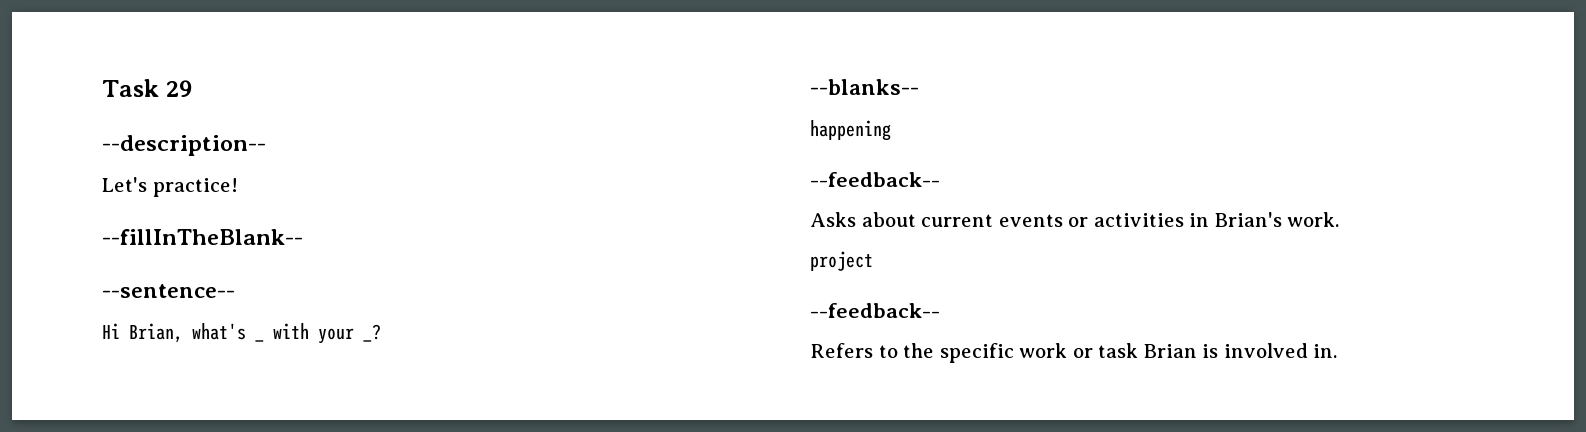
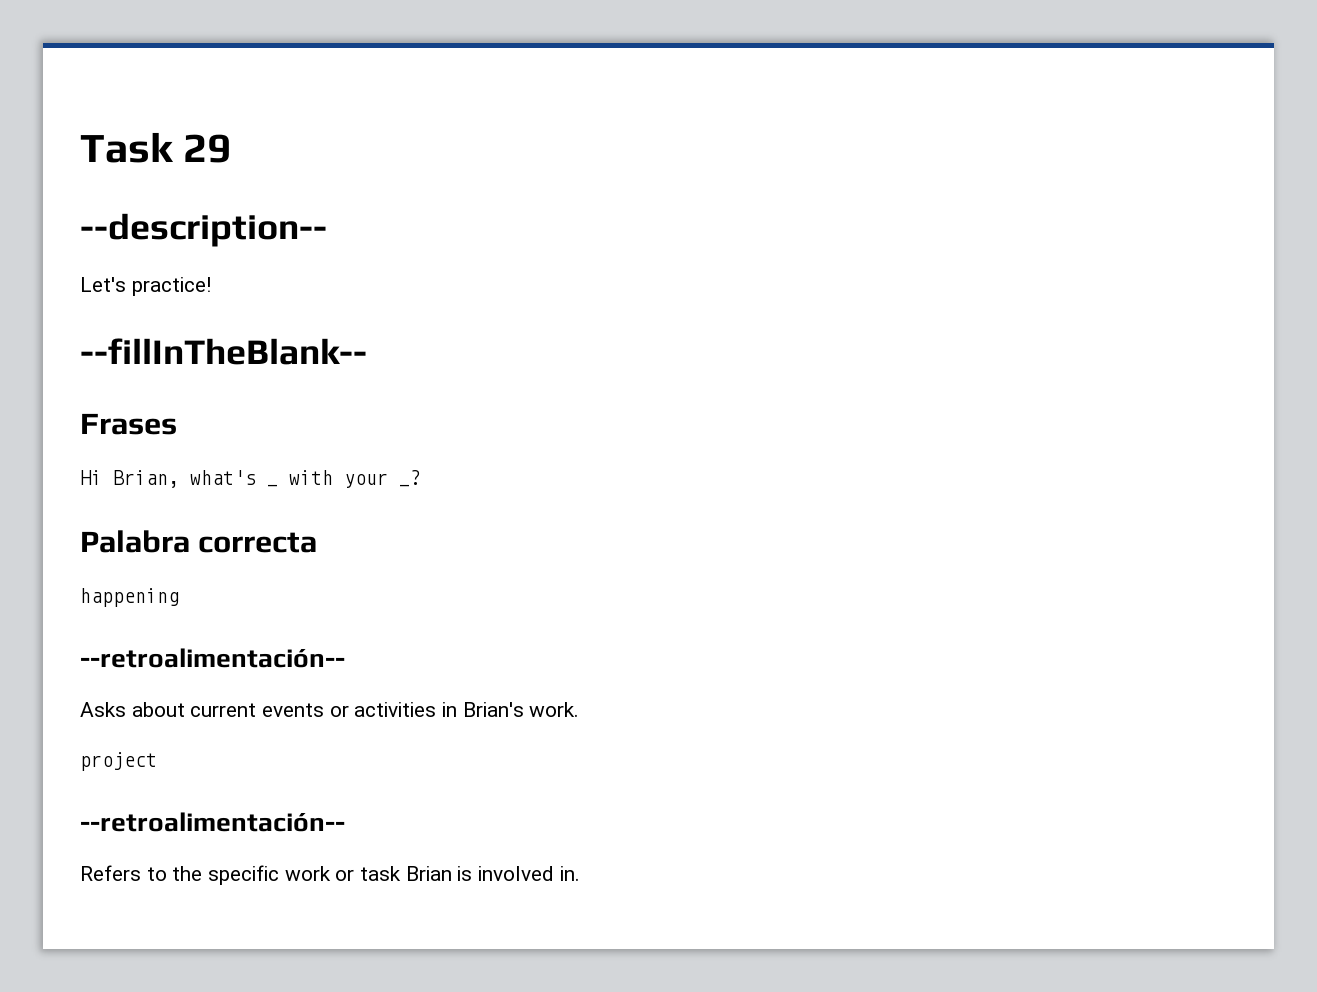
[102,284,235,298] --sentence-- -> [80,413,177,435] Frases
[810,79,919,95] --blanks-- -> [80,530,318,553] Palabra correcta
[810,172,940,187] --feedback-- -> [80,648,345,668] --retroalimentación--
[810,303,940,318] --feedback-- -> [80,812,345,832] --retroalimentación--

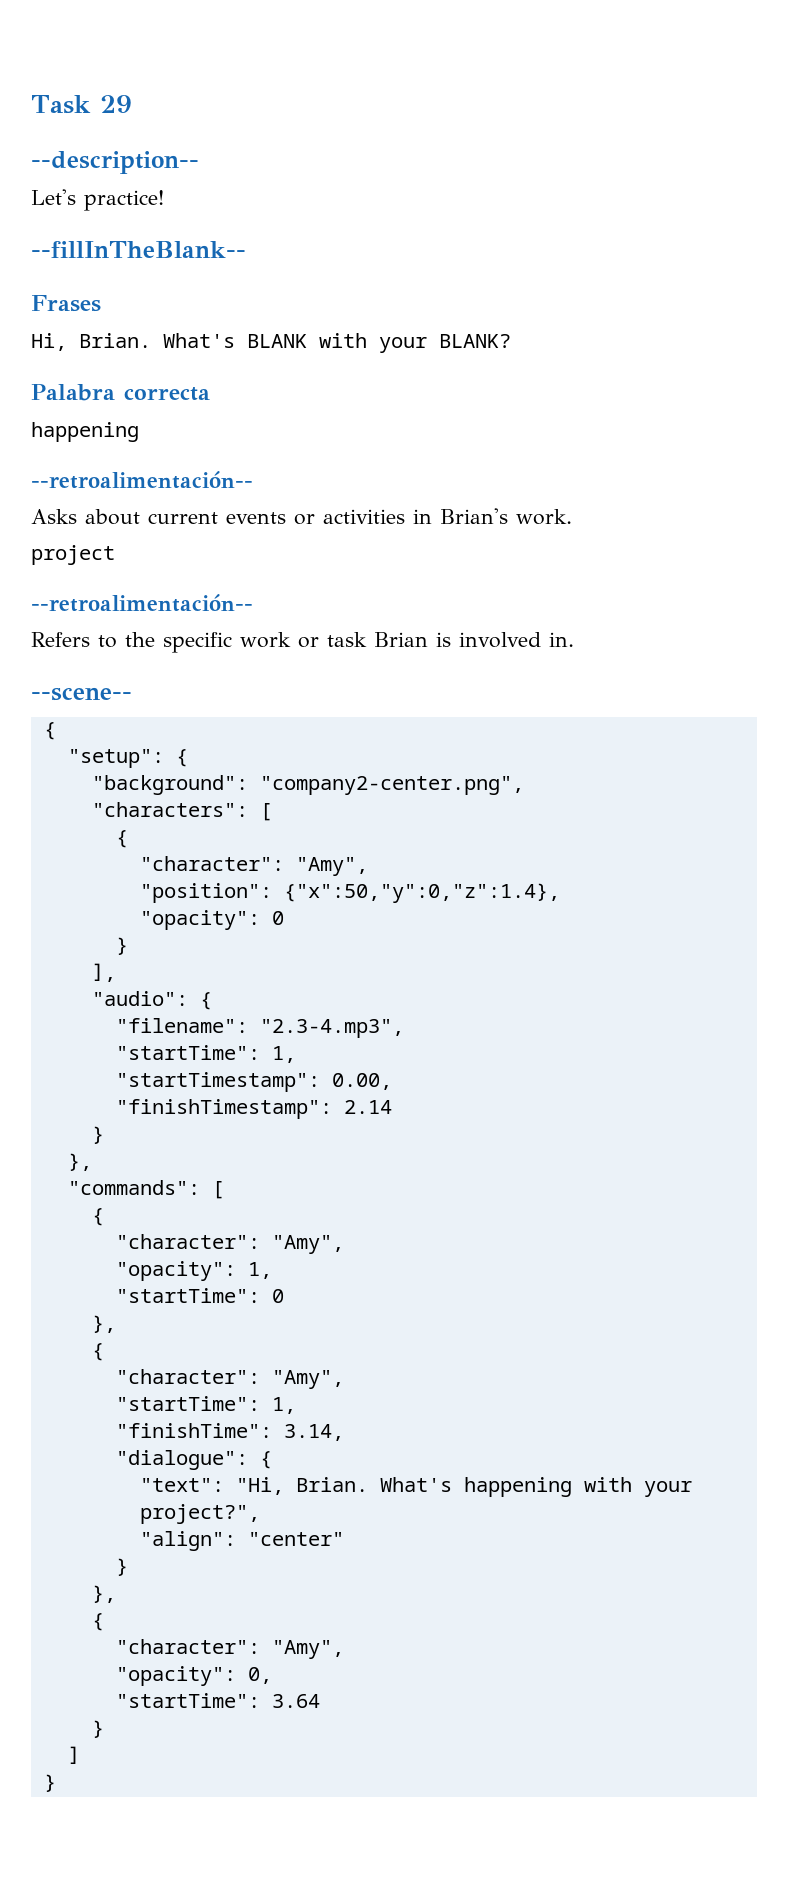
[80,470,421,488] Hi Brian, what's _ with your _? -> [31,333,511,353] Hi, Brian. What's BLANK with your BLANK?
(580, 873) none -> [31,687,132,701] [43,722,56,740] [67,749,188,768] [91,775,524,795] [91,802,272,821] [115,830,128,848] [139,856,368,876] [139,883,560,903] [139,910,284,930] [115,937,128,955] [91,963,116,982] [91,991,212,1010] [115,1018,404,1038] [115,1045,296,1063] [115,1072,392,1092] [115,1099,392,1119] [91,1126,104,1144] [67,1153,92,1171] [67,1180,224,1199] [91,1208,104,1226] [115,1234,344,1254] [115,1261,272,1281] [115,1288,284,1303] [91,1315,116,1333] [91,1343,104,1361] [115,1369,344,1389] [115,1396,296,1414] [115,1423,344,1441] [115,1450,272,1470] [139,1477,692,1497] [139,1504,260,1524] [139,1531,344,1551] [115,1558,128,1576] [91,1585,116,1603] [91,1613,104,1631] [115,1639,344,1659] [115,1666,272,1686] [115,1693,320,1708] [91,1720,104,1738] [67,1746,80,1764] [43,1774,56,1792] // --scene-- // { // "setup": { // "background": "company2-center.png", // "characters": [ // { // "character": "Amy", // "position": {"x":50,"y":0,"z":1.4}, // "opacity": 0 // } // ], // "audio": { // "filename": "2.3-4.mp3", // "startTime": 1, // "startTimestamp": 0.00, // "finishTimestamp": 2.14 // } // }, // "commands": [ // { // "character": "Amy", // "opacity": 1, // "startTime": 0 // }, // { // "character": "Amy", // "startTime": 1, // "finishTime": 3.14, // "dialogue": { // "text": "Hi, Brian. What's happening with your project?", // "align": "center" // } // }, // { // "character": "Amy", // "opacity": 0, // "startTime": 3.64 // } // ] // }

